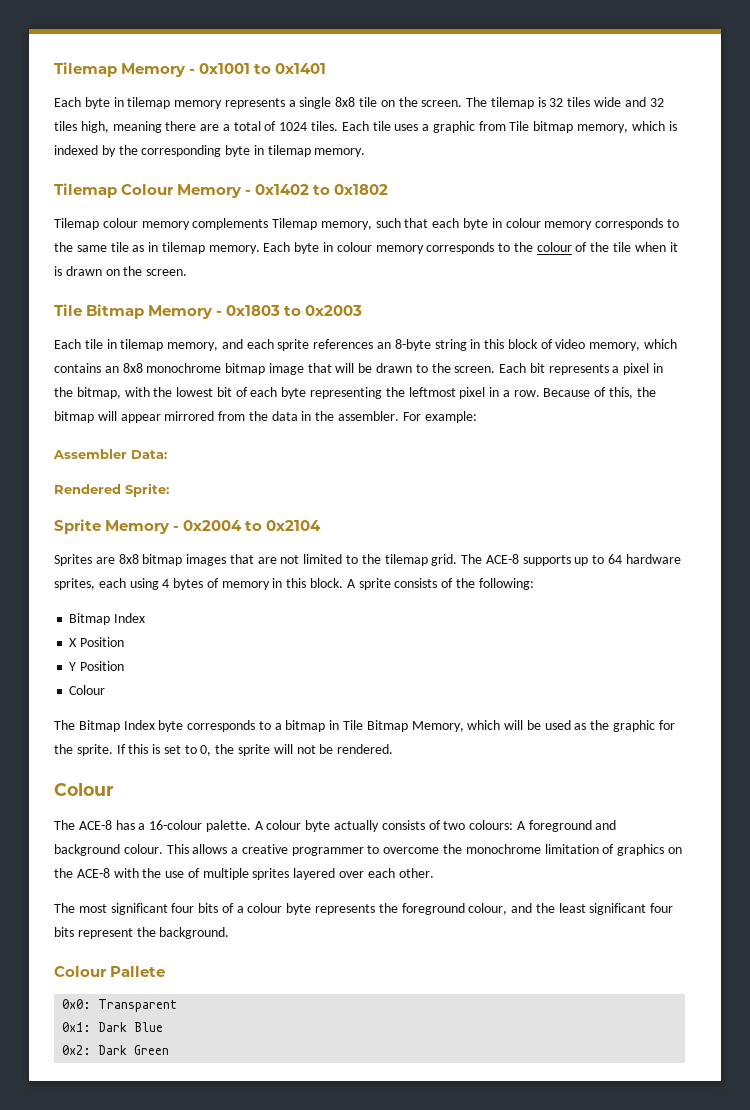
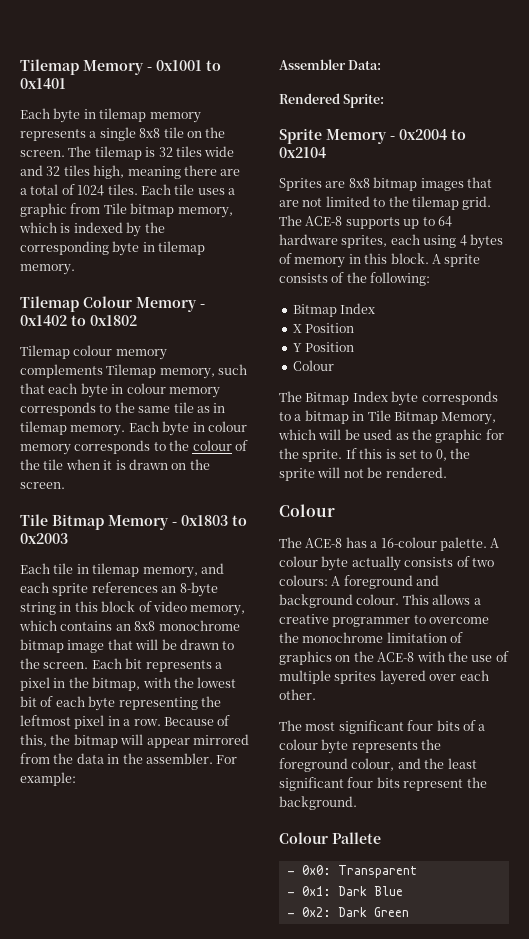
(166, 971) none -> [286,871,295,875] -
(178, 1005) none -> [286,892,295,896] -
(164, 1027) none -> [286,913,295,917] -

